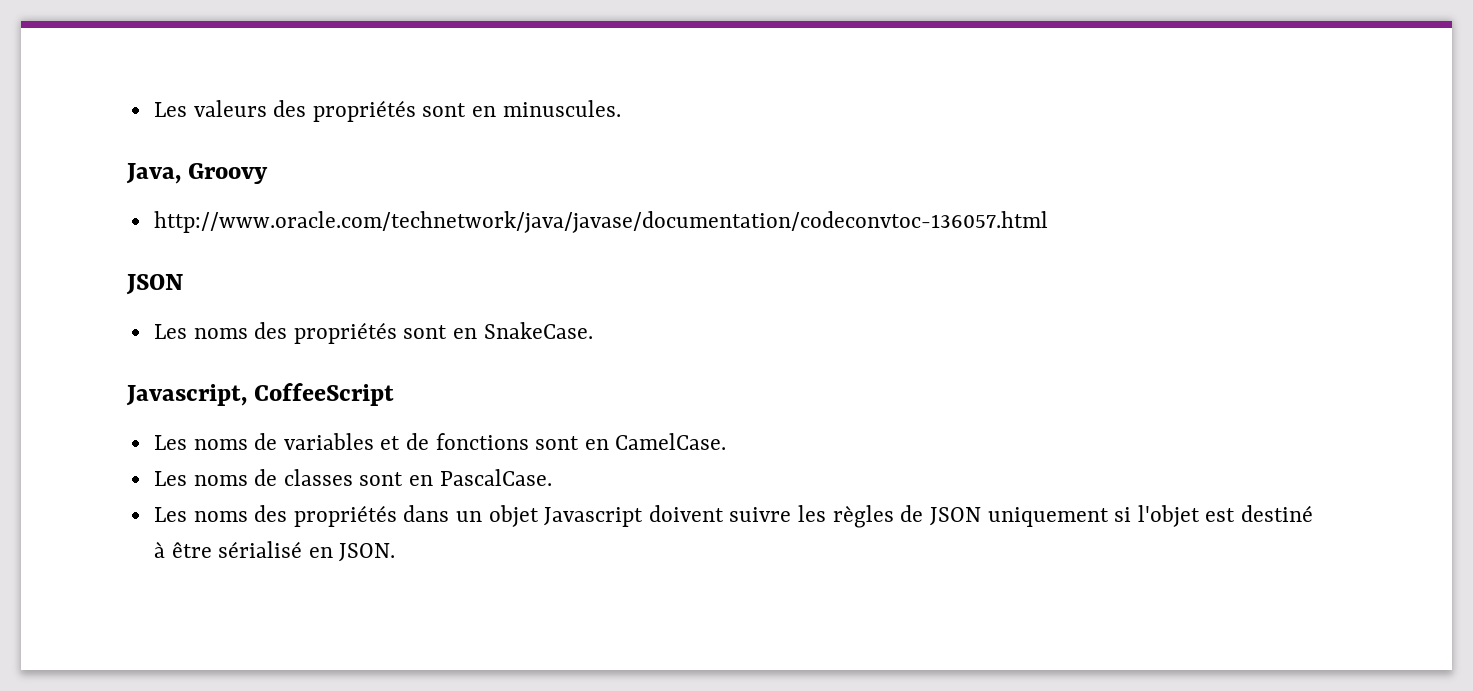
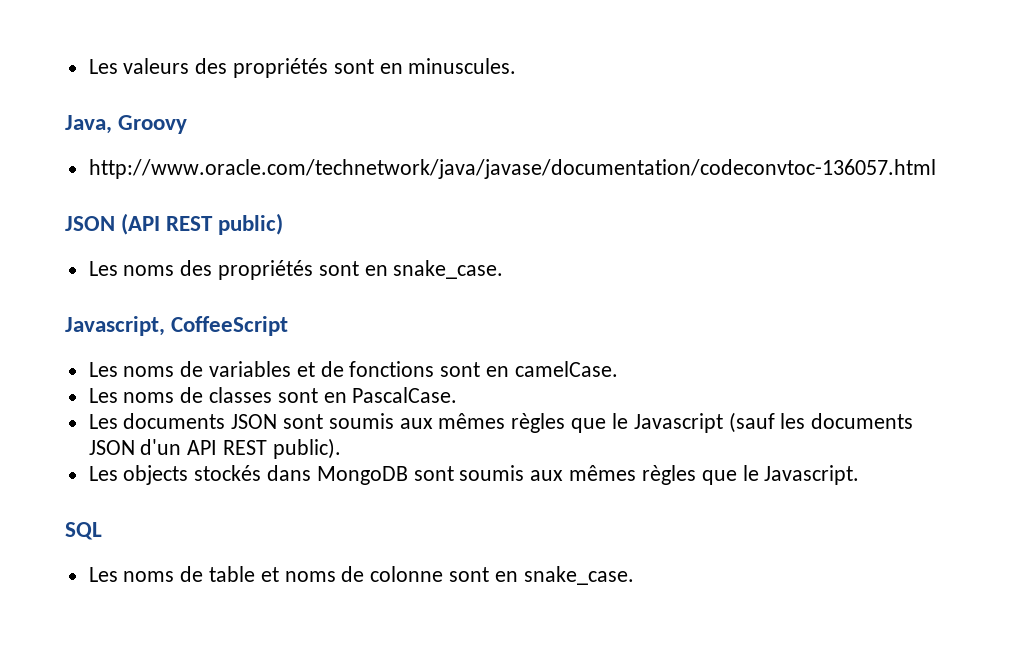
(183, 284) none -> [121,213,284,235] (API REST public)
[483,322,593,339] SnakeCase. -> [393,260,504,279] snake_case.
[615,433,727,450] CamelCase. -> [514,361,618,377] camelCase.
[193,505,1314,528] [153,541,396,562] noms des propriétés dans un objet Javascript doivent suivre les règles de JSON uniquement si l'objet est destiné à être sérialisé en JSON. -> [123,412,914,433] [88,438,341,459] [88,465,860,485] [65,522,102,540] [88,566,634,585] documents JSON sont soumis aux mêmes règles que le Javascript (sauf les documents JSON d'un API REST public). // Les objects stockés dans MongoDB sont soumis aux mêmes règles que le Javascript. // SQL // Les noms de table et noms de colonne sont en snake_case.

